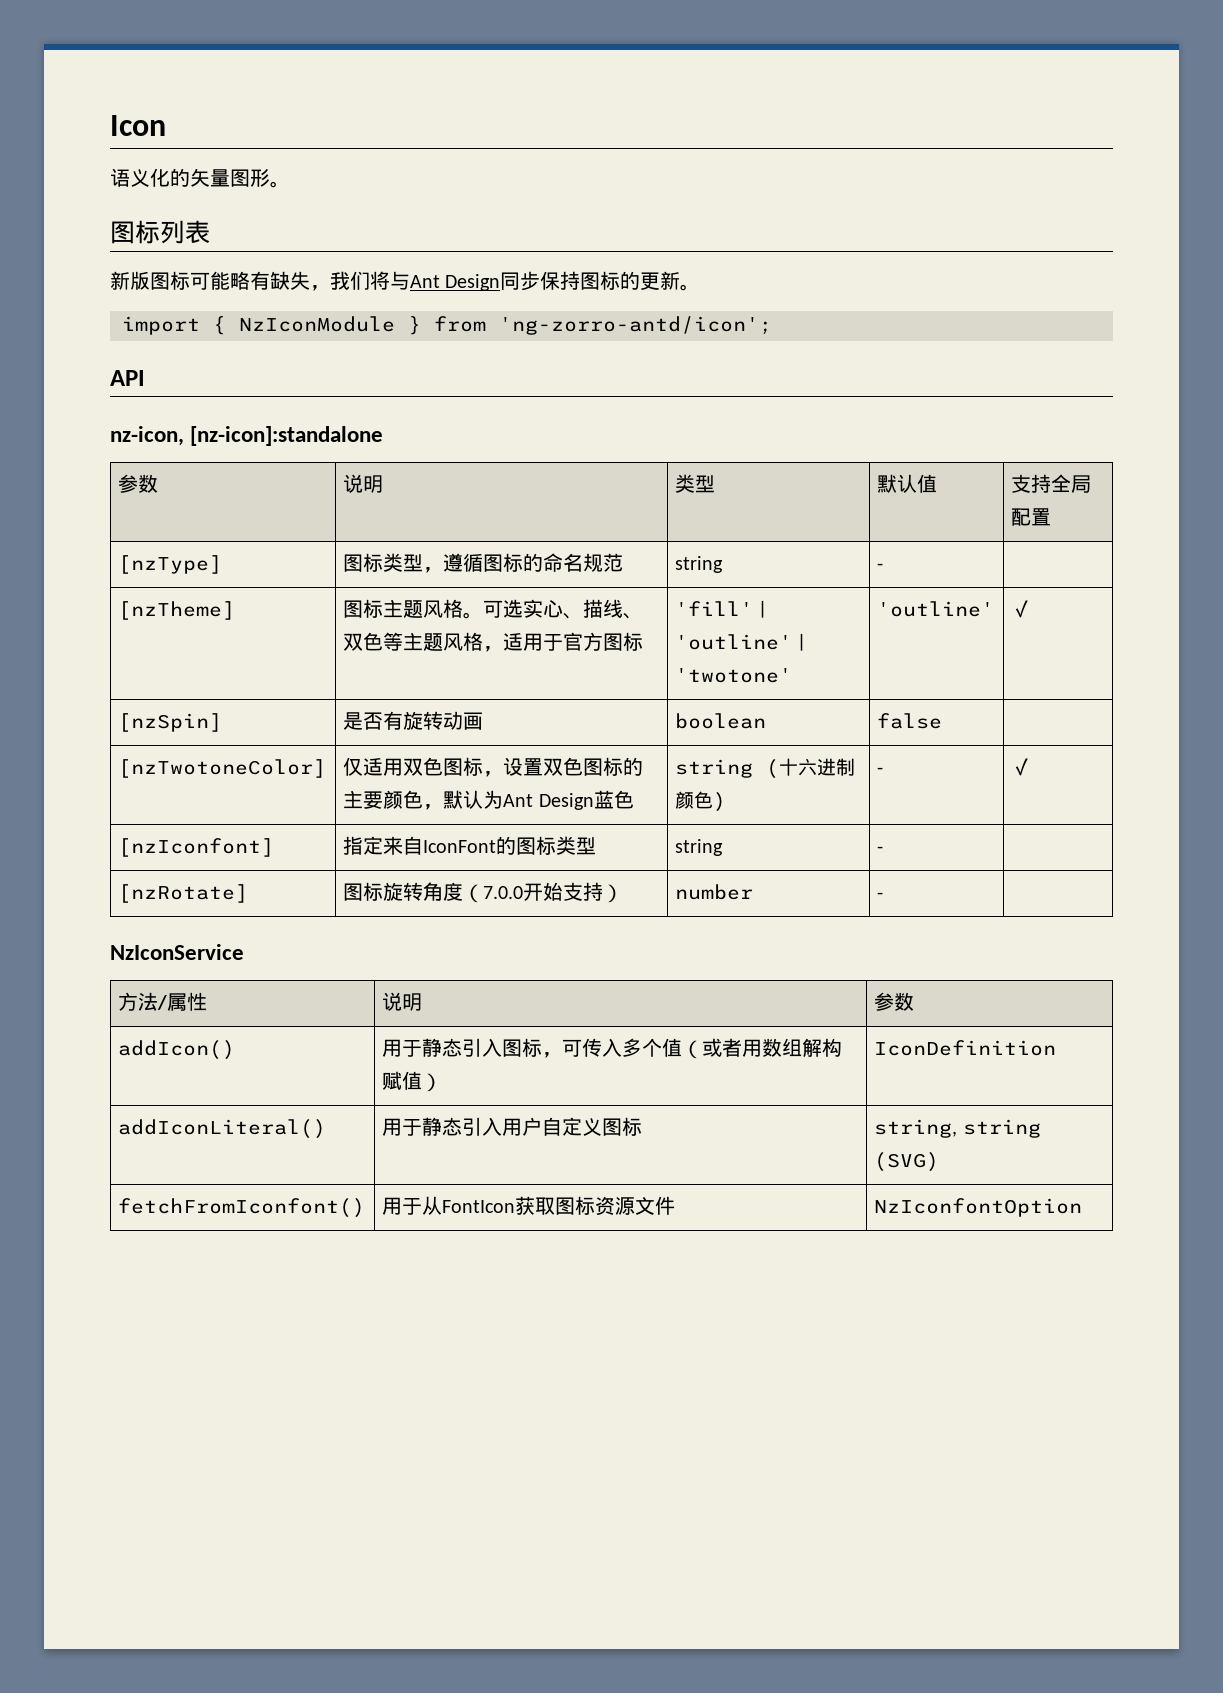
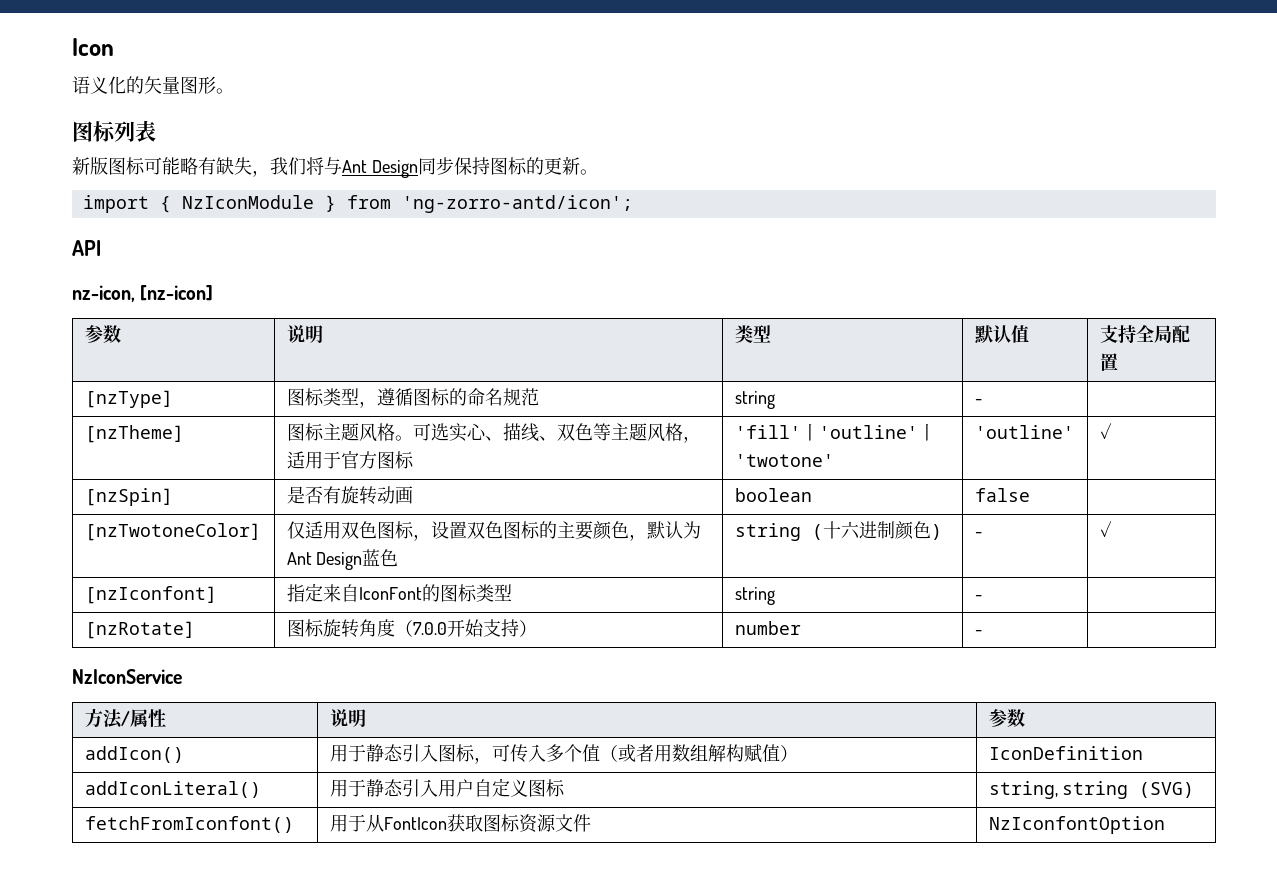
[190,426,384,446] [nz-icon]:standalone -> [140,285,214,301] [nz-icon]

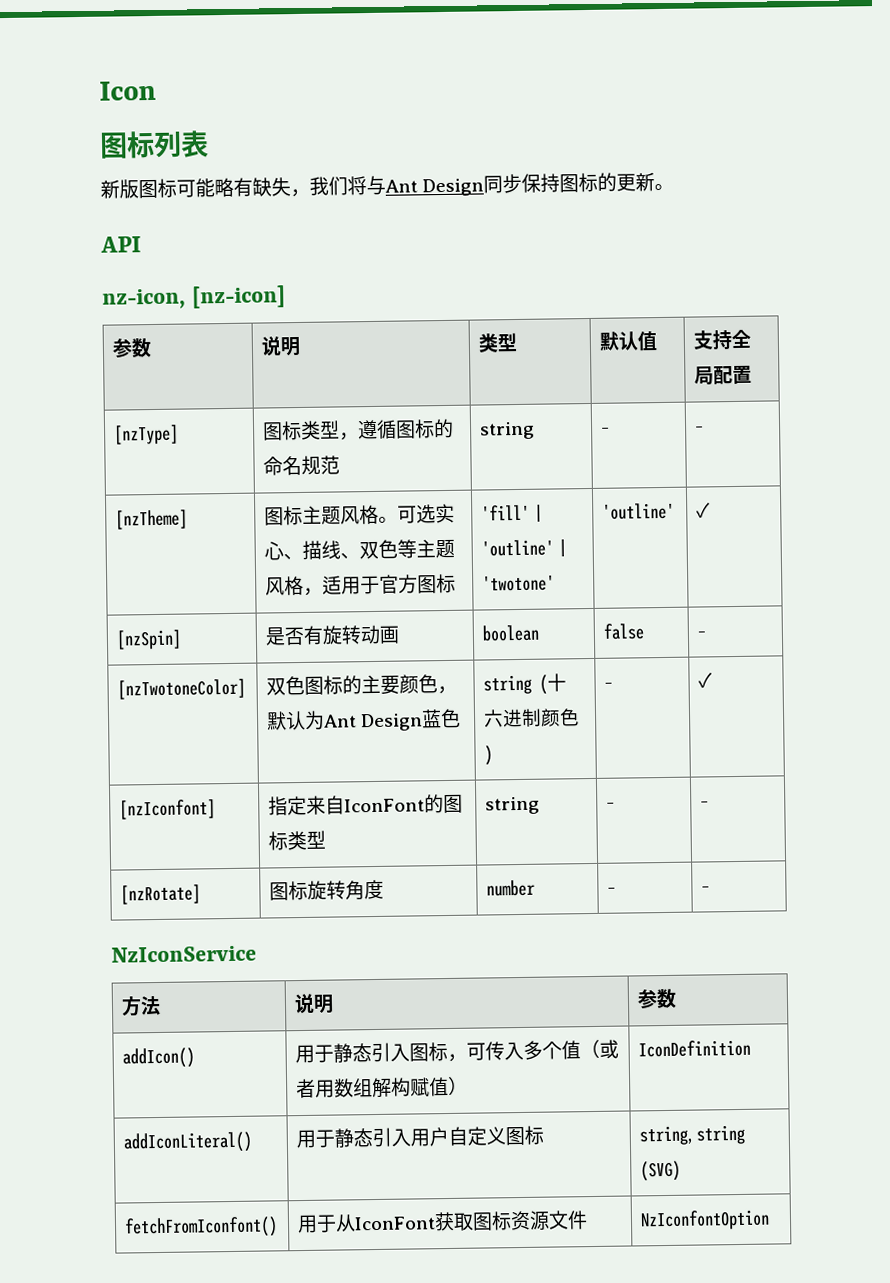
[72,76,234,94] // 语义化的矢量图形。 -> (156, 90) none
[82,195,633,213] // import { NzIconModule } from 'ng-zorro-antd/icon'; -> (675, 187) none
(982, 401) none -> [695,426,705,433] -
(1030, 495) none -> [697,631,707,638] -
[286,521,467,541] 仅适用双色图标，设置 -> (247, 689) none
(982, 597) none -> [700,801,710,808] -
[394,619,537,637] （7.0.0开始支持） -> (385, 889) none
(982, 632) none -> [701,886,711,893] -
[120,709,166,728] /属性 -> (162, 1005) none
[383,817,447,830] FontIcon -> [354,1216,437,1231] IconFont

